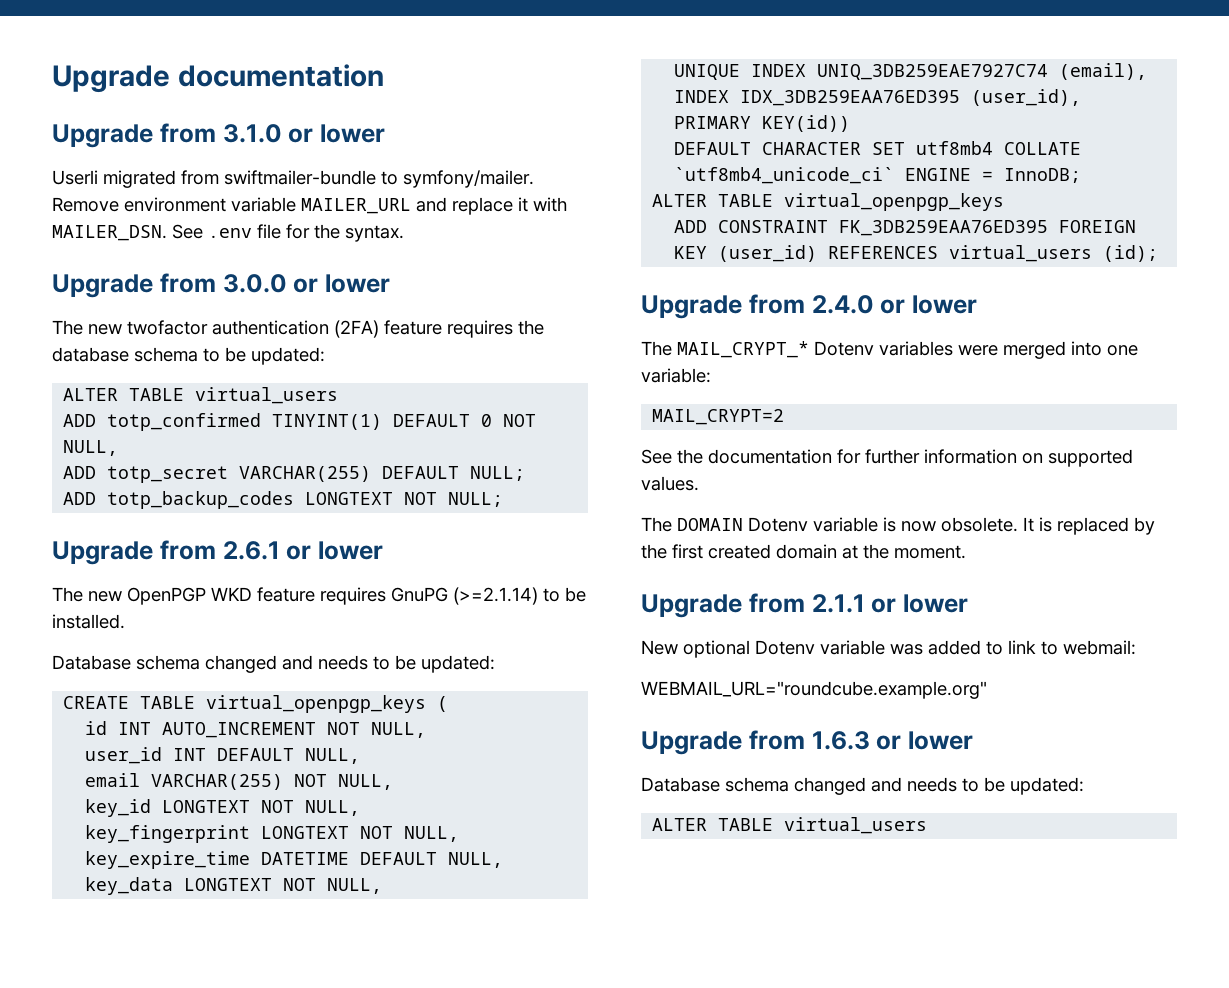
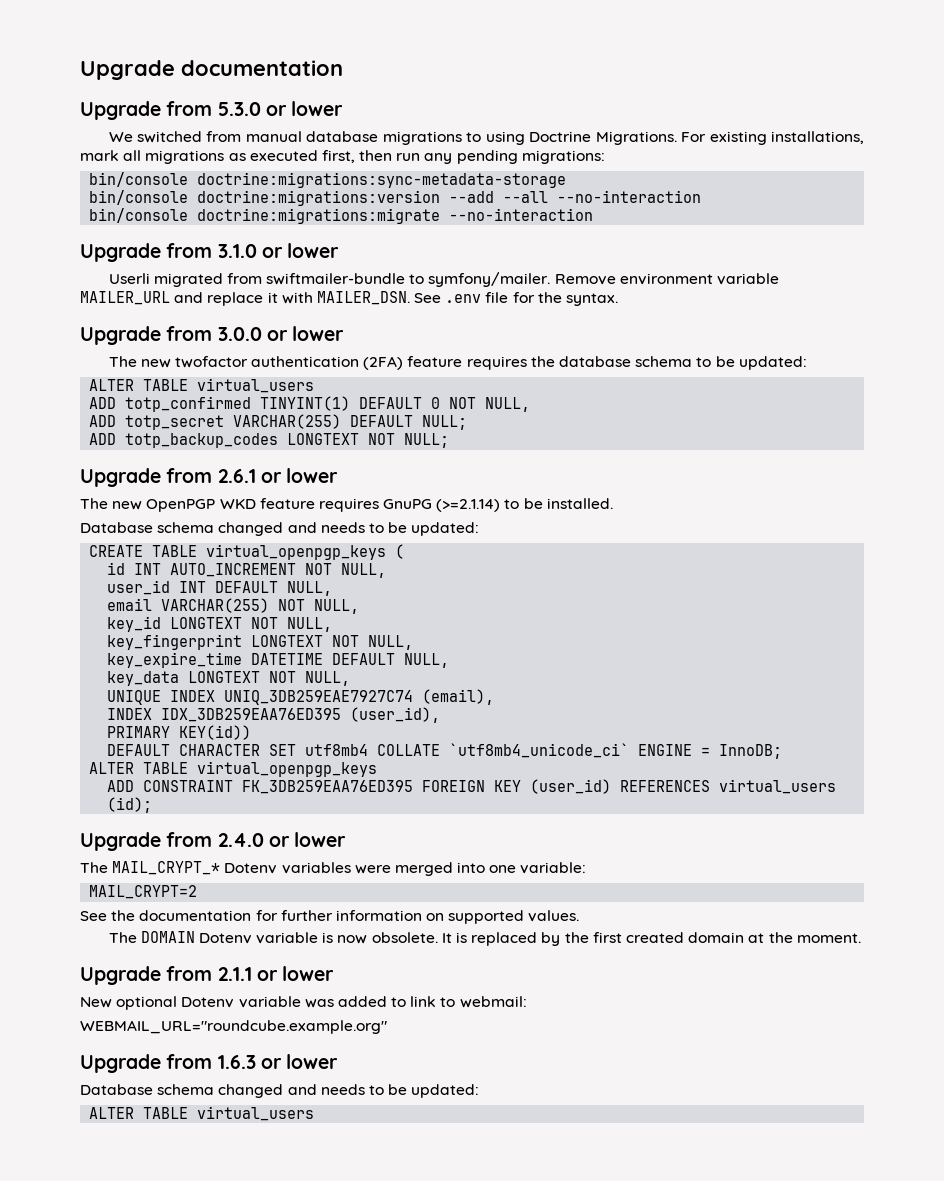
(384, 75) none -> [80,101,344,120] [108,131,865,145] [80,150,605,164] [89,172,567,188] [89,190,702,206] [89,208,594,224] // Upgrade from 5.3.0 or lower // We switched from manual database migrations to using Doctrine Migrations. For existing installations, mark all migrations as executed first, then run any pending migrations: // bin/console doctrine:migrations:sync-metadata-storage // bin/console doctrine:migrations:version --add --all --no-interaction // bin/console doctrine:migrations:migrate --no-interaction

